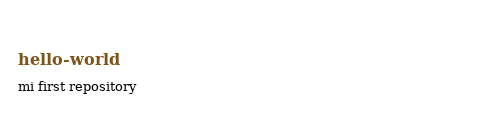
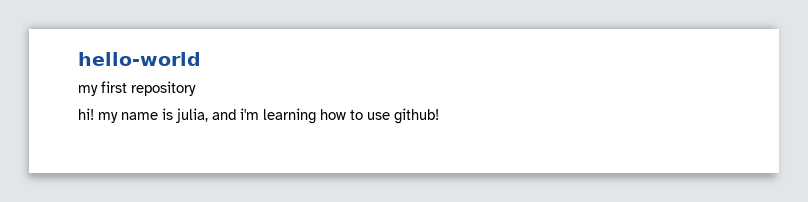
[18,82,34,91] mi -> [78,85,98,96] my
(137, 88) none -> [78,108,439,124] // hi! my name is julia, and i'm learning how to use github!

